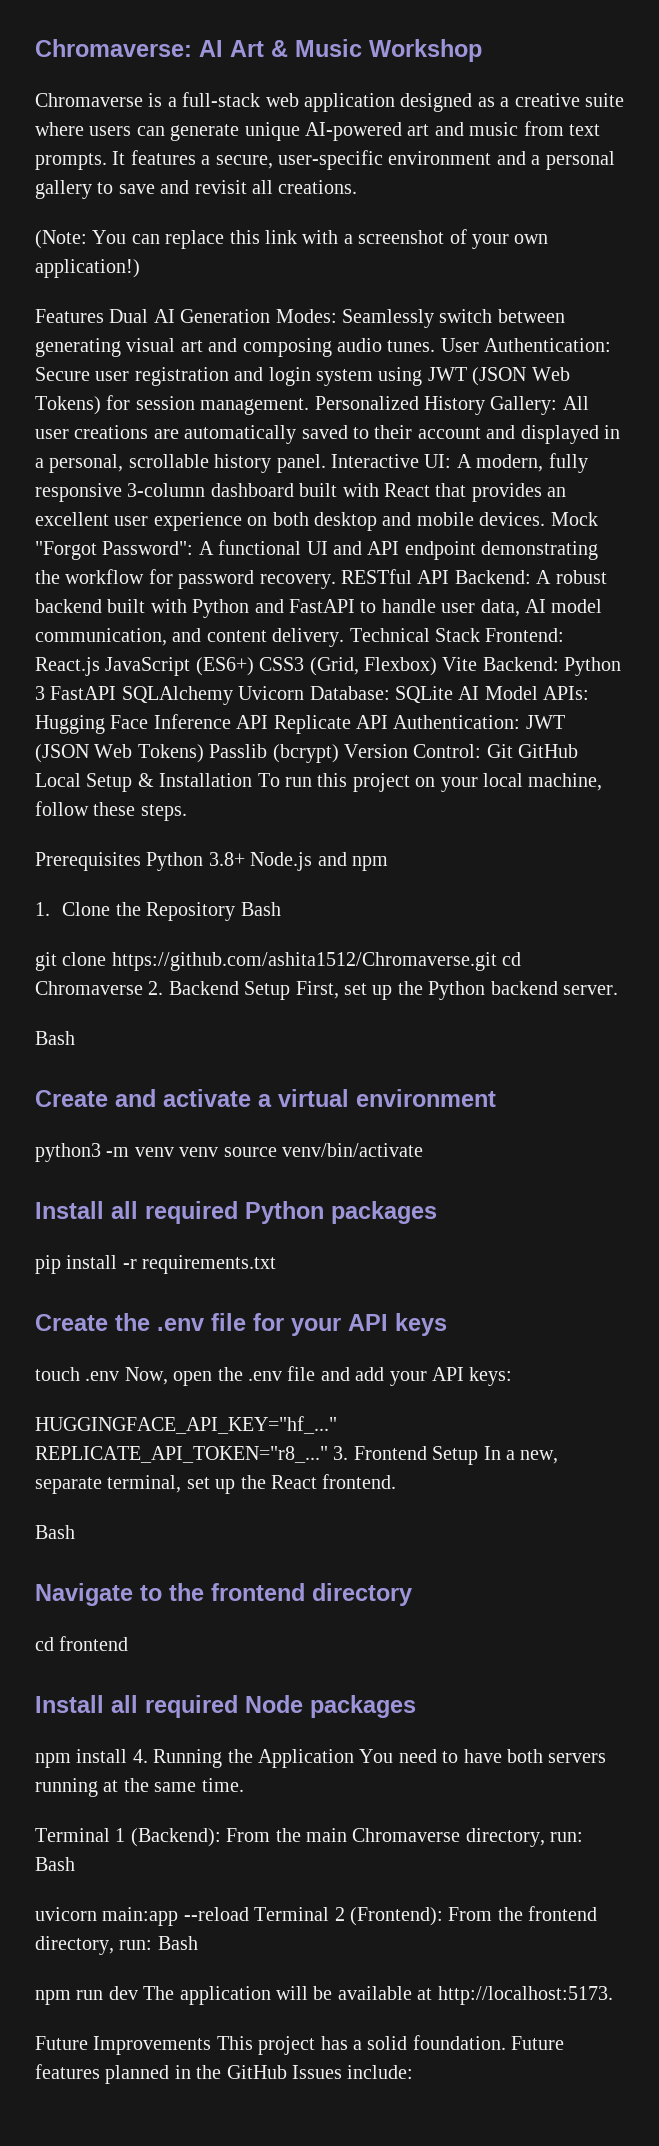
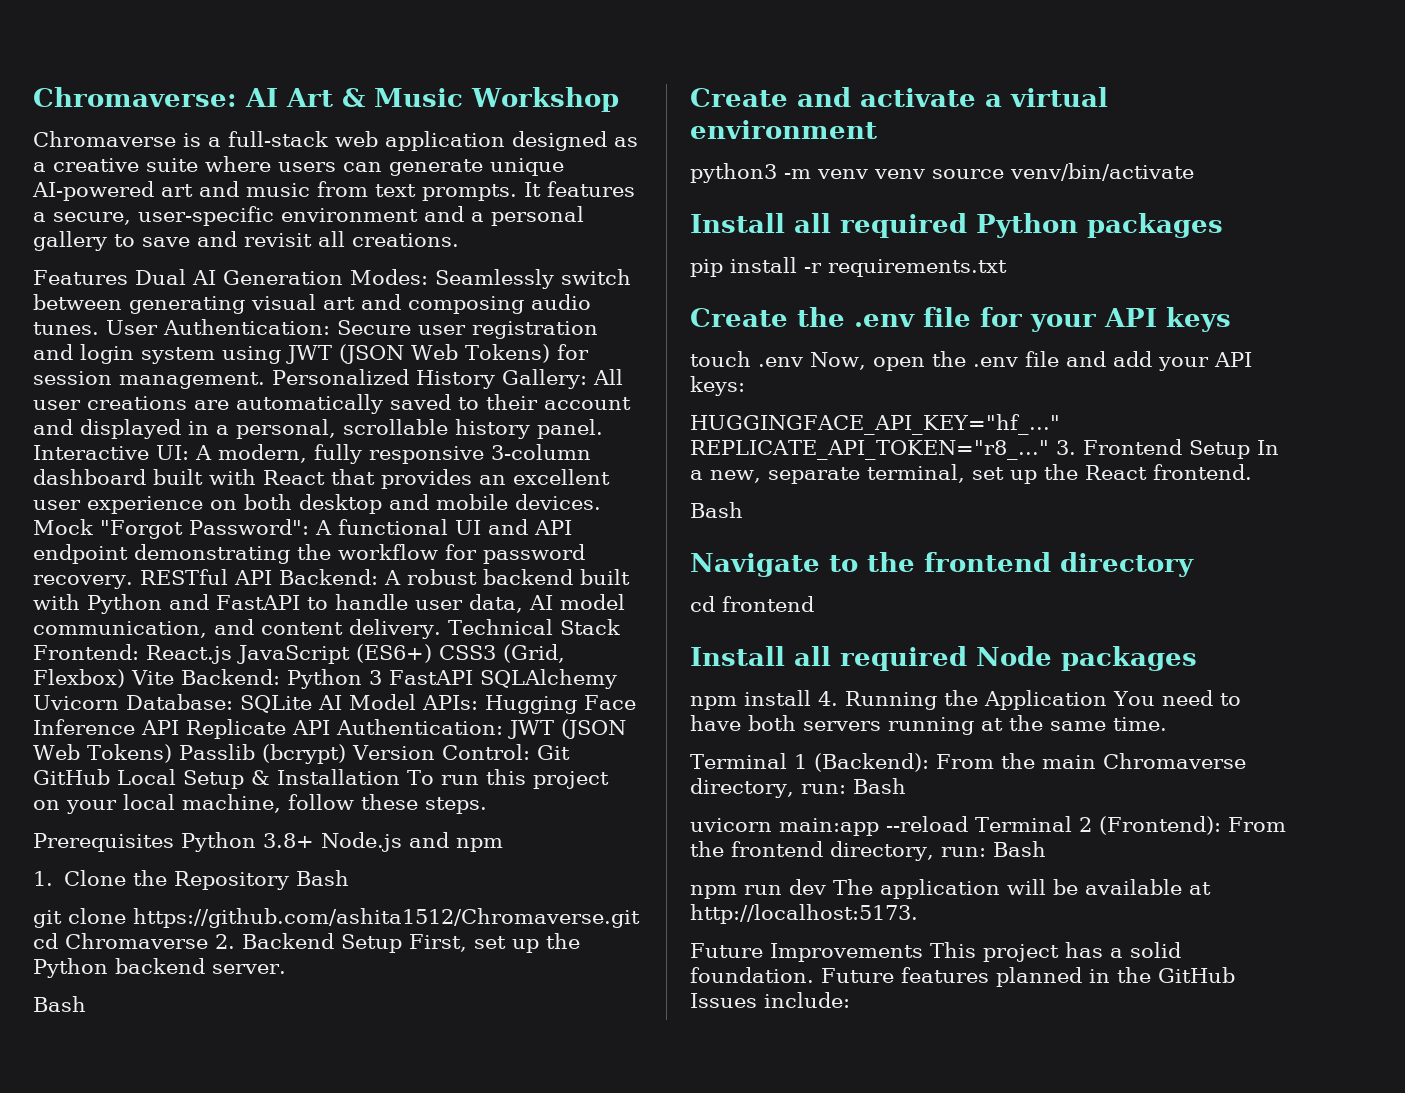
[35,229,549,249] [35,259,140,278] // (Note: You can replace this link with a screenshot of your own application!) -> (459, 240) none

